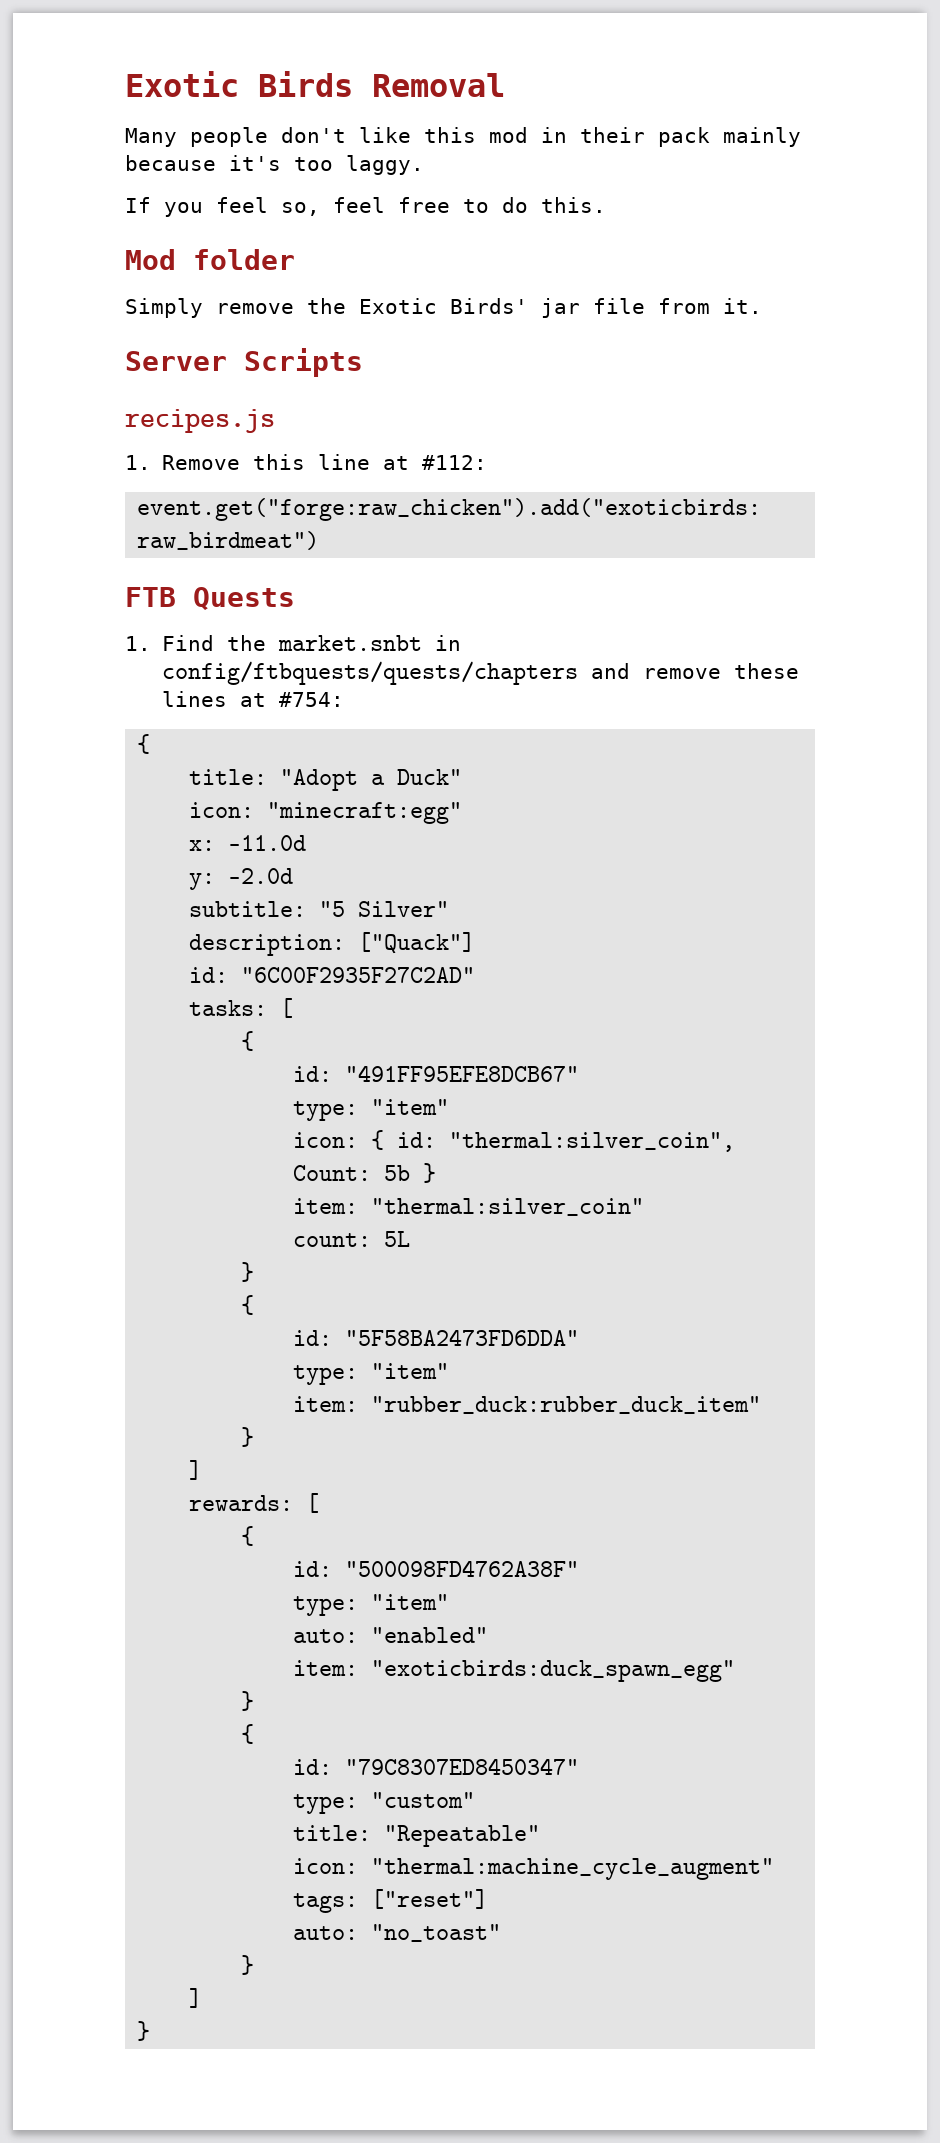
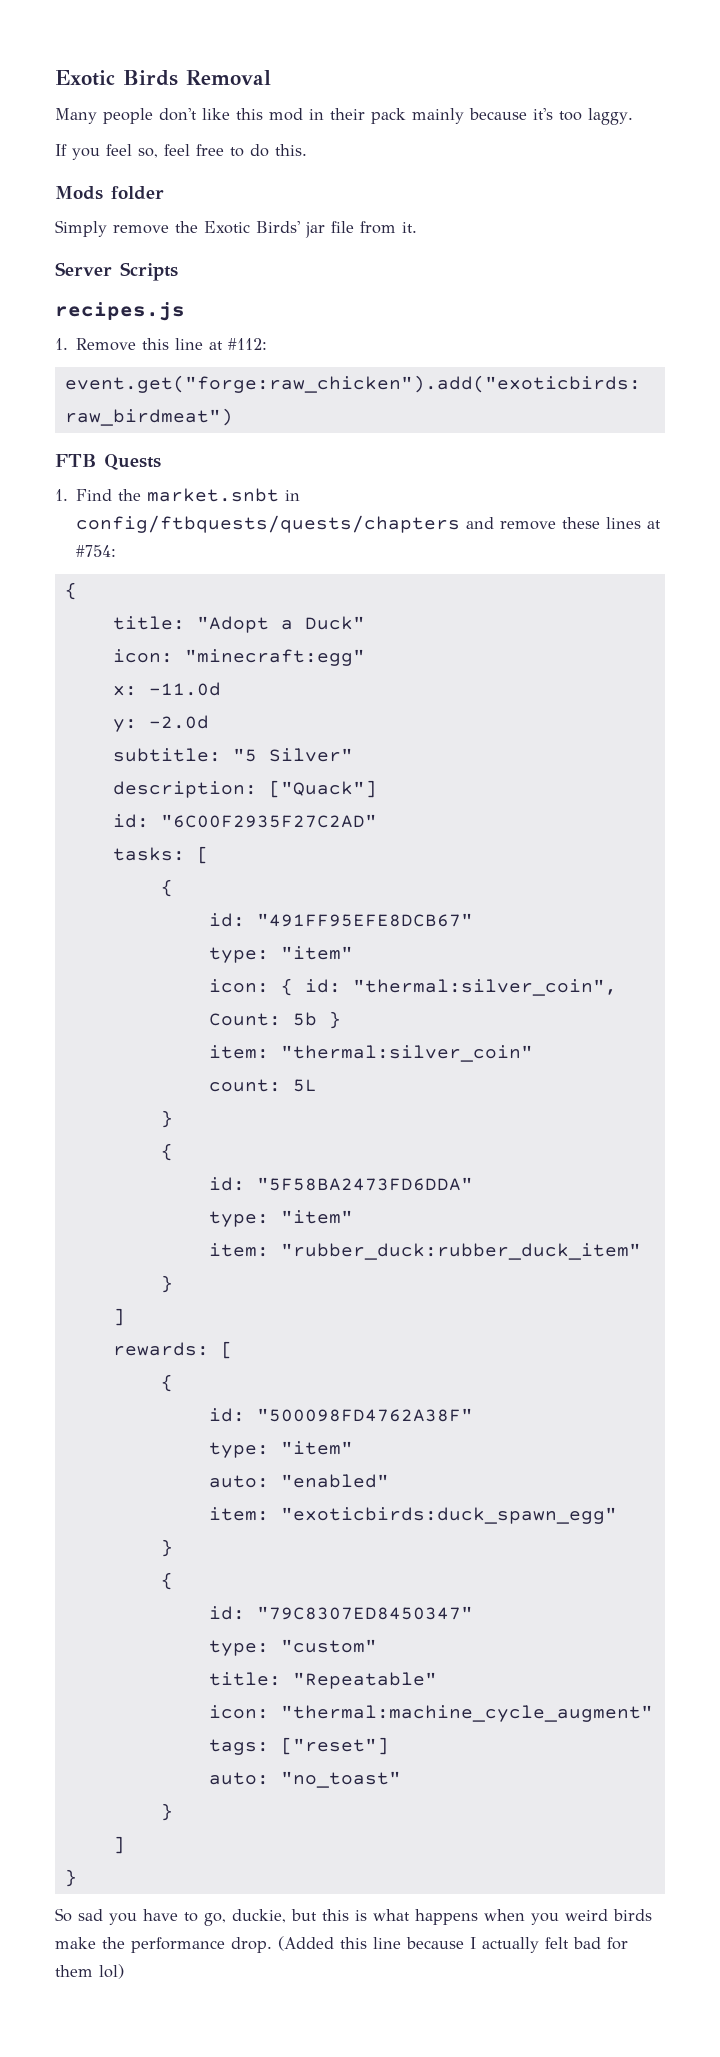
[125,249,176,270] Mod -> [55,186,103,200] Mods
(151, 2031) none -> [55,1908,652,1926] [55,1936,628,1953] [55,1964,124,1979] // So sad you have to go, duckie, but this is what happens when you weird birds make the performance drop. (Added this line because I actually felt bad for them lol)

